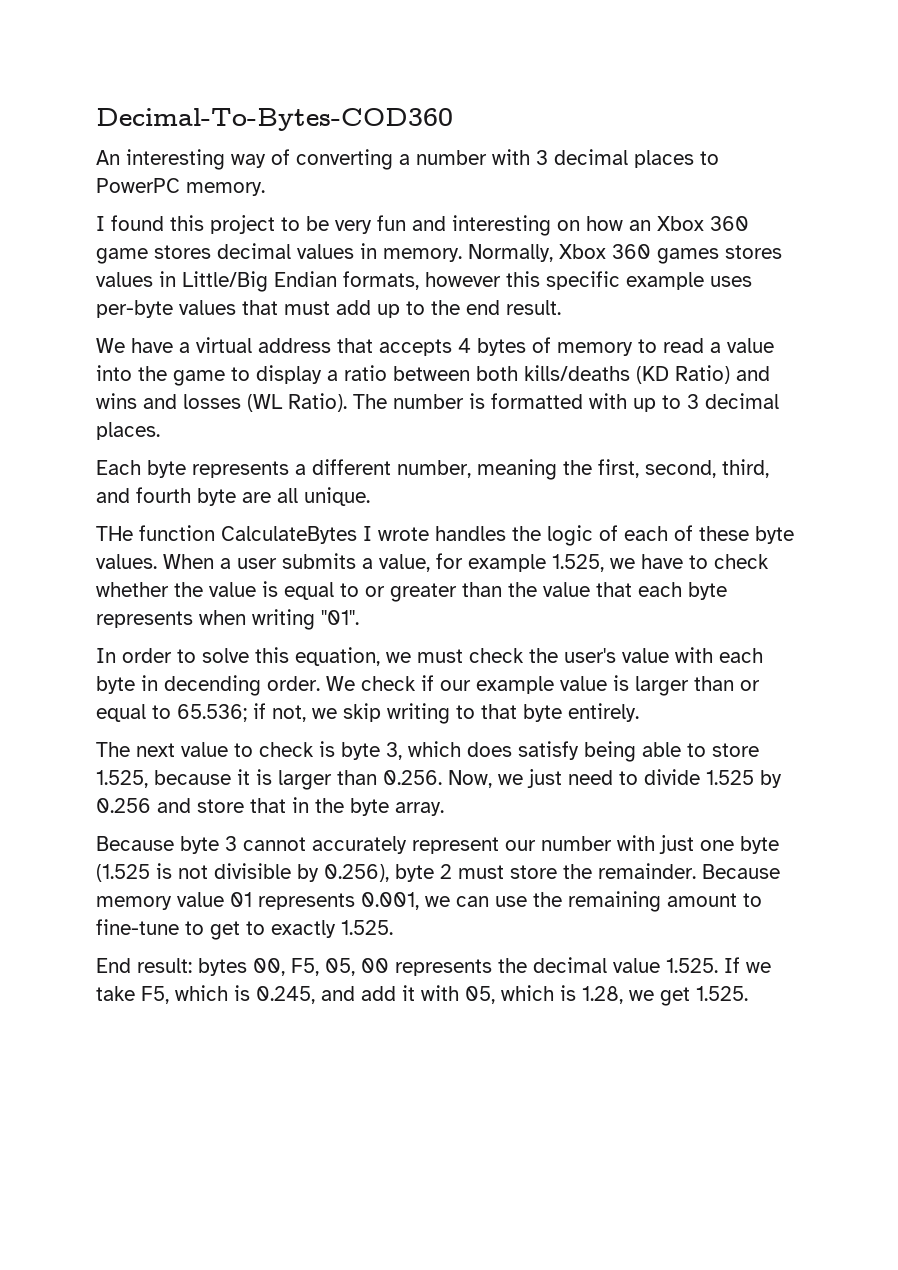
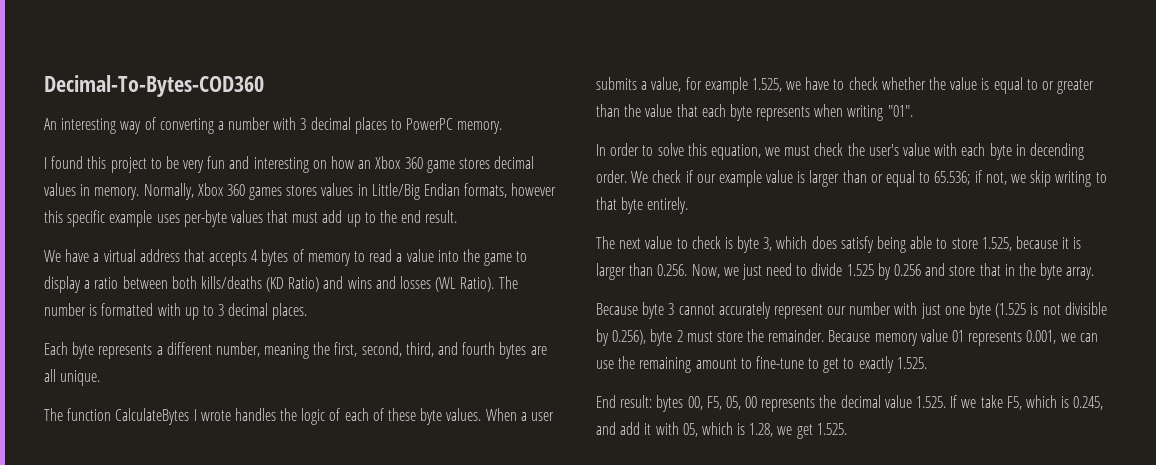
[197,488,236,506] byte -> [499,342,527,359] bytes
[96,526,133,541] THe -> [44,408,63,421] The

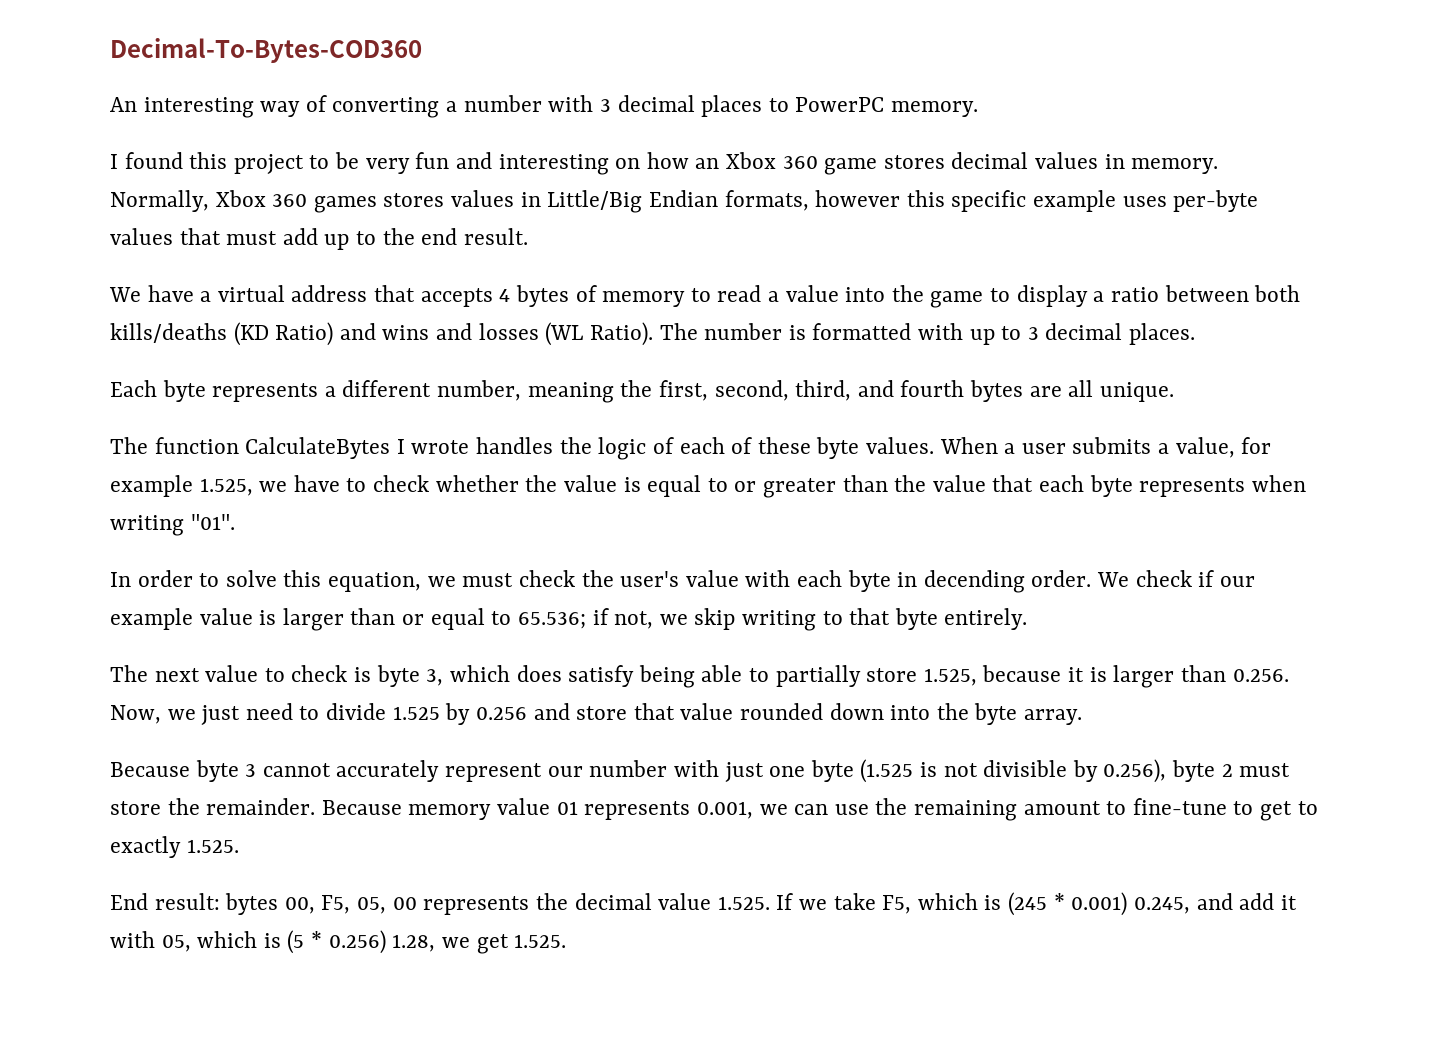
(948, 243) none -> [775,665,861,687] partially
[1004,264,1015,276] in -> [680,703,931,720] value rounded down into
(1070, 402) none -> [1008,892,1128,916] (245 * 0.001)
(746, 429) none -> [287,930,386,954] (5 * 0.256)

